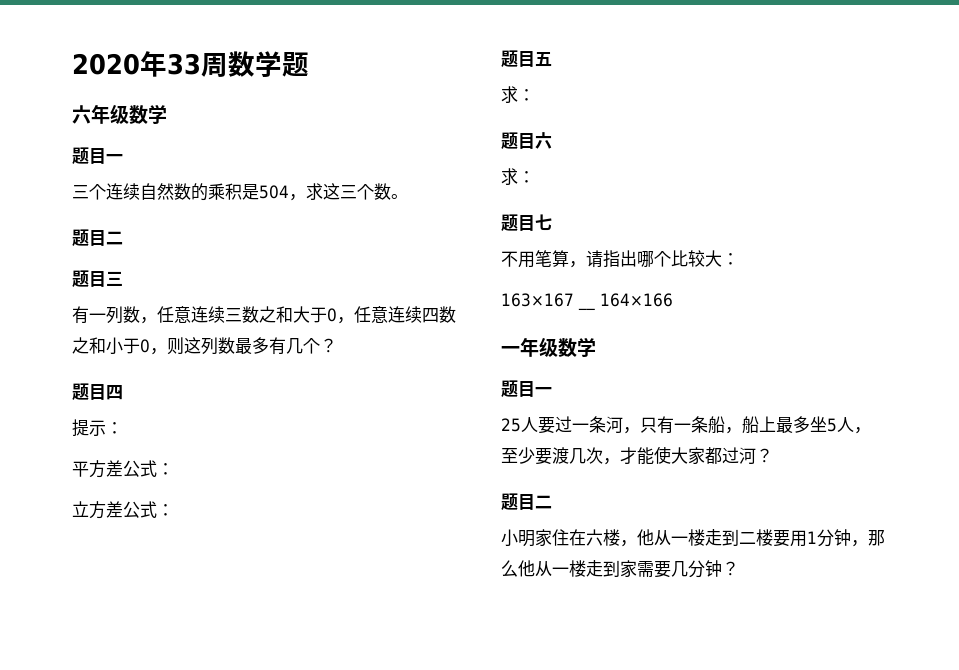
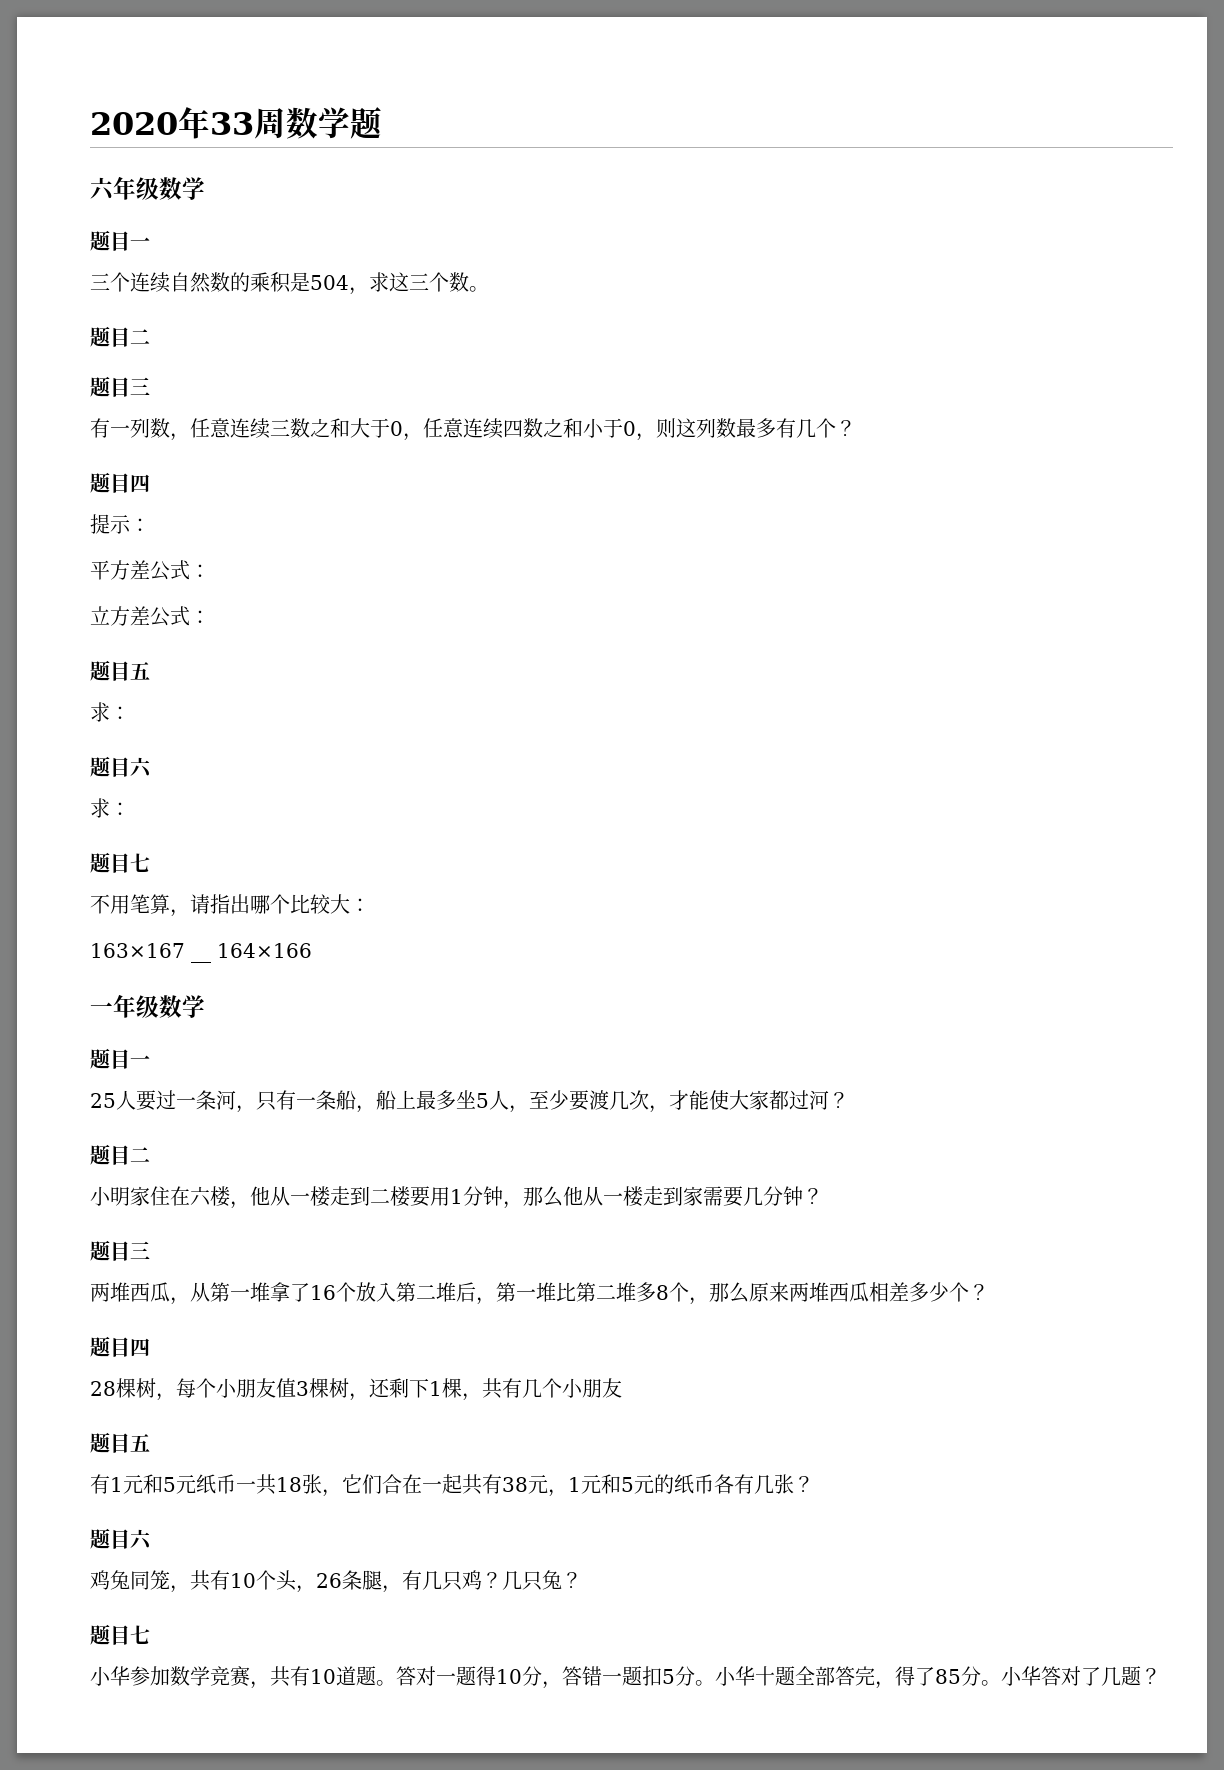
(739, 568) none -> [90,1240,150,1261] [90,1282,989,1305] [90,1336,150,1357] [90,1378,622,1401] [90,1432,150,1453] [90,1474,814,1497] [90,1528,152,1550] [90,1570,582,1593] [90,1624,150,1645] [90,1666,1161,1689] // 题目三 // 两堆西瓜，从第一堆拿了16个放入第二堆后，第一堆比第二堆多8个，那么原来两堆西瓜相差多少个？ // 题目四 // 28棵树，每个小朋友值3棵树，还剩下1棵，共有几个小朋友 // 题目五 // 有1元和5元纸币一共18张，它们合在一起共有38元，1元和5元的纸币各有几张？ // 题目六 // 鸡兔同笼，共有10个头，26条腿，有几只鸡？几只兔？ // 题目七 // 小华参加数学竞赛，共有10道题。答对一题得10分，答错一题扣5分。小华十题全部答完，得了85分。小华答对了几题？

